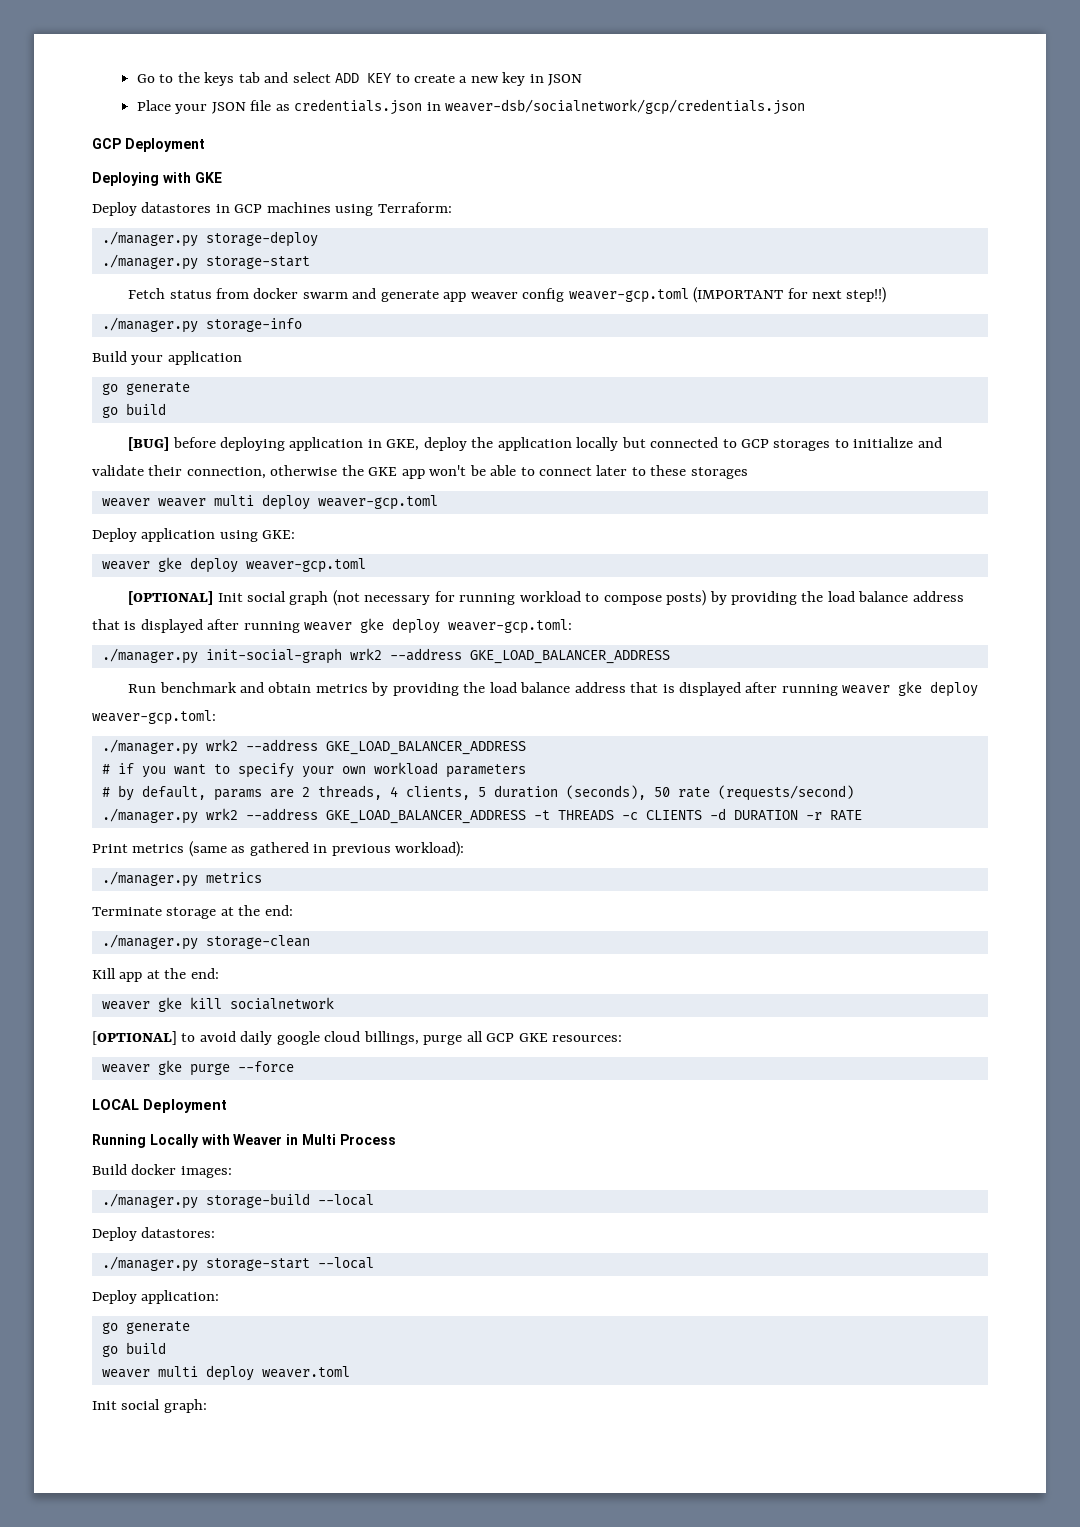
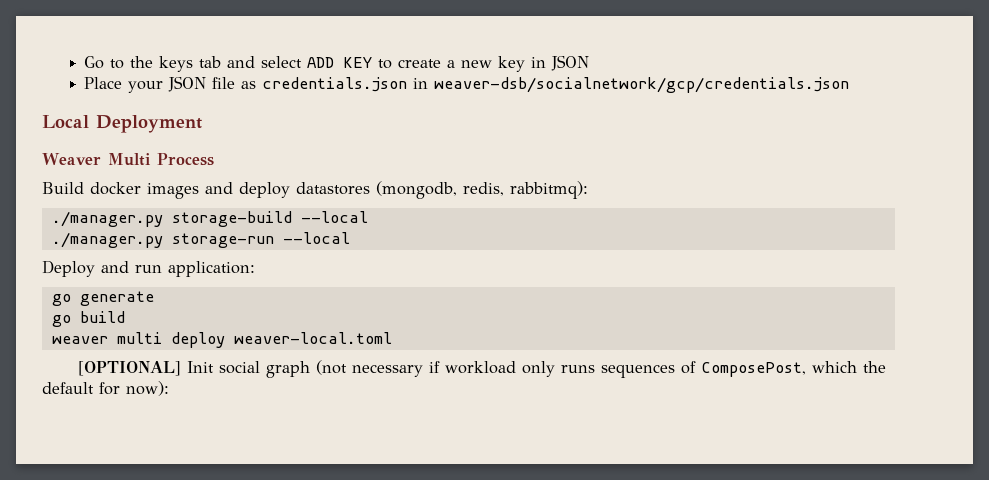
[92,138,205,152] [92,172,222,186] [92,202,452,216] [101,231,318,247] [101,254,310,270] [128,287,887,303] [101,317,302,333] [92,351,242,365] [101,382,190,395] [101,403,166,418] [128,437,942,451] [92,465,748,479] [101,494,438,510] [92,528,296,542] [101,557,366,573] [128,590,964,606] [92,618,573,634] [101,648,670,664] [128,681,979,697] [92,710,216,725] [101,739,526,755] [101,762,526,778] [101,785,854,801] [101,808,862,824] [92,841,465,857] [101,871,262,887] [92,905,293,919] [101,934,310,950] [92,968,219,982] [101,997,334,1012] [92,1031,623,1045] [101,1060,294,1076] [92,1099,227,1113] [92,1134,396,1148] [92,1164,232,1178] GCP Deployment // Deploying with GKE // Deploy datastores in GCP machines using Terraform: // ./manager.py storage-deploy // ./manager.py storage-start // Fetch status from docker swarm and generate app weaver config weaver-gcp.toml (IMPORTANT for next step!!) // ./manager.py storage-info // Build your application // go generate // go build // [BUG] before deploying application in GKE, deploy the application locally but connected to GCP storages to initialize and validate their connection, otherwise the GKE app won't be able to connect later to these storages // weaver weaver multi deploy weaver-gcp.toml // Deploy application using GKE: // weaver gke deploy weaver-gcp.toml // [OPTIONAL] Init social graph (not necessary for running workload to compose posts) by providing the load balance address that is displayed after running weaver gke deploy weaver-gcp.toml: // ./manager.py init-social-graph wrk2 --address GKE_LOAD_BALANCER_ADDRESS // Run benchmark and obtain metrics by providing the load balance address that is displayed after running weaver gke deploy weaver-gcp.toml: // ./manager.py wrk2 --address GKE_LOAD_BALANCER_ADDRESS // # if you want to specify your own workload parameters // # by default, params are 2 threads, 4 clients, 5 duration (seconds), 50 rate (requests/second) // ./manager.py wrk2 --address GKE_LOAD_BALANCER_ADDRESS -t THREADS -c CLIENTS -d DURATION -r RATE // Print metrics (same as gathered in previous workload): // ./manager.py metrics // Terminate storage at the end: // ./manager.py storage-clean // Kill app at the end: // weaver gke kill socialnetwork // [OPTIONAL] to avoid daily google cloud billings, purge all GCP GKE resources: // weaver gke purge --force // LOCAL Deployment // Running Locally with Weaver in Multi Process // Build docker images: -> [42,115,202,133] [42,153,214,166] [42,181,588,199] Local Deployment // Weaver Multi Process // Build docker images and deploy datastores (mongodb, redis, rabbitmq):
[92,1227,216,1241] [101,1256,374,1272] [92,1290,137,1304] // Deploy datastores: // ./manager.py storage-start --local // Deploy -> [51,232,350,248] [42,260,162,277] // ./manager.py storage-run --local // Deploy and run
[261,1366,350,1378] [92,1399,207,1413] weaver.toml // Init social graph: -> [233,332,392,344] [77,360,886,378] [42,381,169,396] weaver-local.toml // [OPTIONAL] Init social graph (not necessary if workload only runs sequences of ComposePost, which the default for now):

